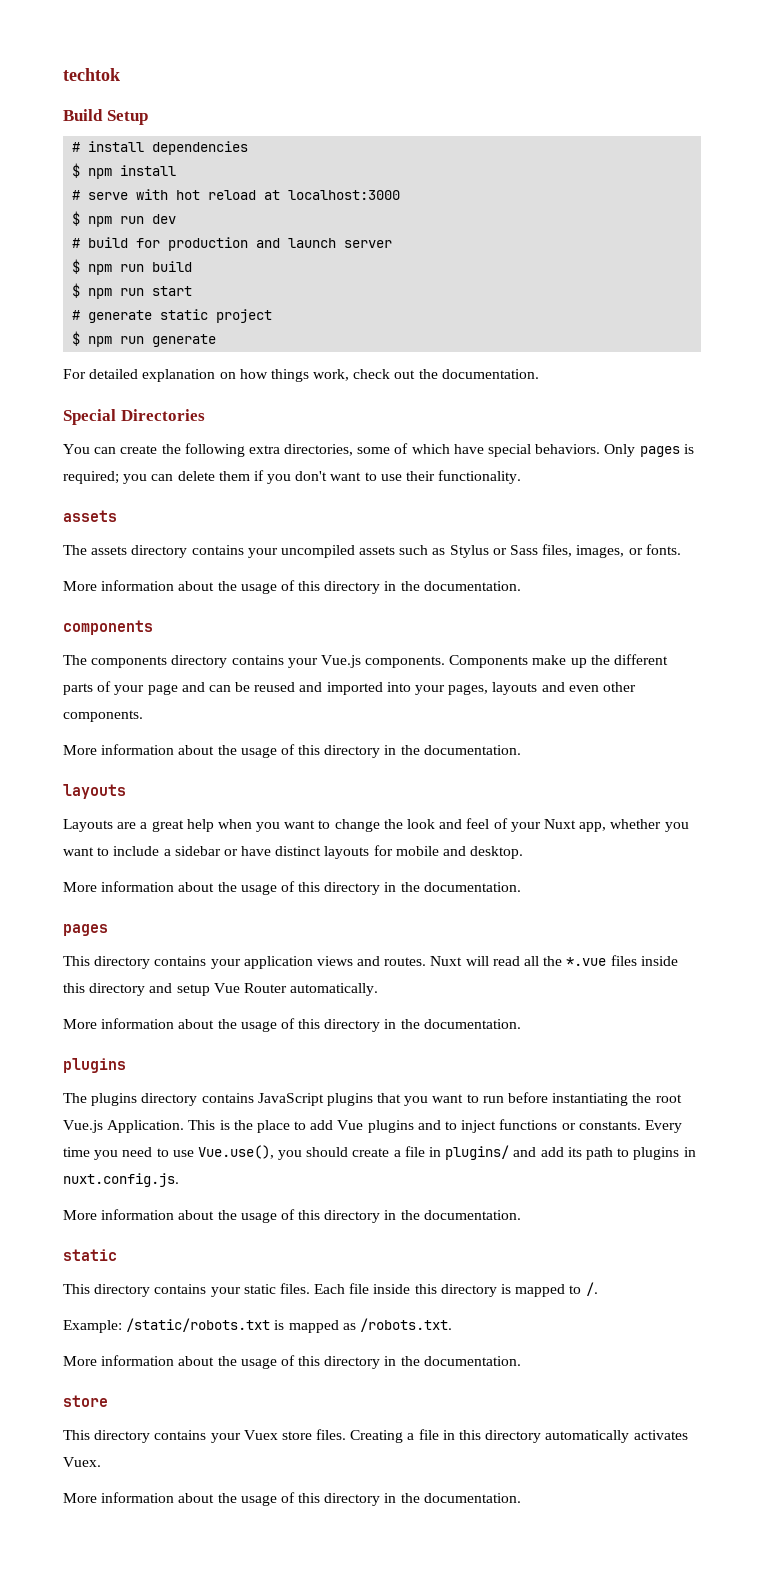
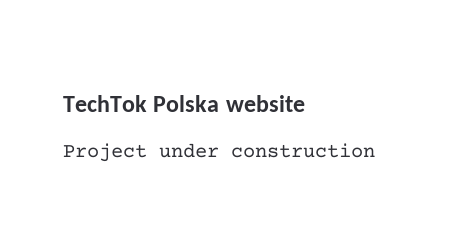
[63,68,120,81] [63,109,148,125] [72,141,249,155] [72,163,177,179] [72,189,401,200] [72,211,177,227] [72,237,393,251] [72,259,193,275] [72,283,193,299] [72,309,273,323] [72,331,217,347] [63,369,539,382] [63,409,205,425] [63,443,694,457] [63,470,522,484] [63,510,117,522] [63,544,681,558] [63,580,521,594] [63,620,153,635] [63,654,669,668] [63,681,636,695] [63,710,143,722] [63,744,521,758] [63,784,126,799] [63,818,689,832] [63,845,524,859] [63,881,521,895] [63,924,108,936] [63,955,678,969] [63,983,379,996] [63,1018,521,1032] [63,1058,126,1073] [63,1092,682,1106] [63,1119,682,1133] [63,1145,696,1160] [63,1173,179,1187] [63,1209,521,1223] [63,1249,117,1261] [63,1282,598,1297] [63,1318,452,1333] [63,1355,521,1369] [63,1395,108,1407] [63,1429,688,1443] [63,1457,101,1467] [63,1492,521,1506] techtok // Build Setup // # install dependencies // $ npm install // # serve with hot reload at localhost:3000 // $ npm run dev // # build for production and launch server // $ npm run build // $ npm run start // # generate static project // $ npm run generate // For detailed explanation on how things work, check out the documentation. // Special Directories // You can create the following extra directories, some of which have special behaviors. Only pages is required; you can delete them if you don't want to use their functionality. // assets // The assets directory contains your uncompiled assets such as Stylus or Sass files, images, or fonts. // More information about the usage of this directory in the documentation. // components // The components directory contains your Vue.js components. Components make up the different parts of your page and can be reused and imported into your pages, layouts and even other components. // More information about the usage of this directory in the documentation. // layouts // Layouts are a great help when you want to change the look and feel of your Nuxt app, whether you want to include a sidebar or have distinct layouts for mobile and desktop. // More information about the usage of this directory in the documentation. // pages // This directory contains your application views and routes. Nuxt will read all the *.vue files inside this directory and setup Vue Router automatically. // More information about the usage of this directory in the documentation. // plugins // The plugins directory contains JavaScript plugins that you want to run before instantiating the root Vue.js Application. This is the place to add Vue plugins and to inject functions or constants. Every time you need to use Vue.use(), you should create a file in plugins/ and add its path to plugins in nuxt.config.js. // More information about the usage of this directory in the documentation. // static // This directory contains your static files. Each file inside this directory is mapped to /. // Example: /static/robots.txt is mapped as /robots.txt. // More information about the usage of this directory in the documentation. // store // This directory contains your Vuex store files. Creating a file in this directory automatically activates Vuex. // More information about the usage of this directory in the documentation. -> [63,95,305,112] [63,143,375,162] TechTok Polska website // Project under construction

